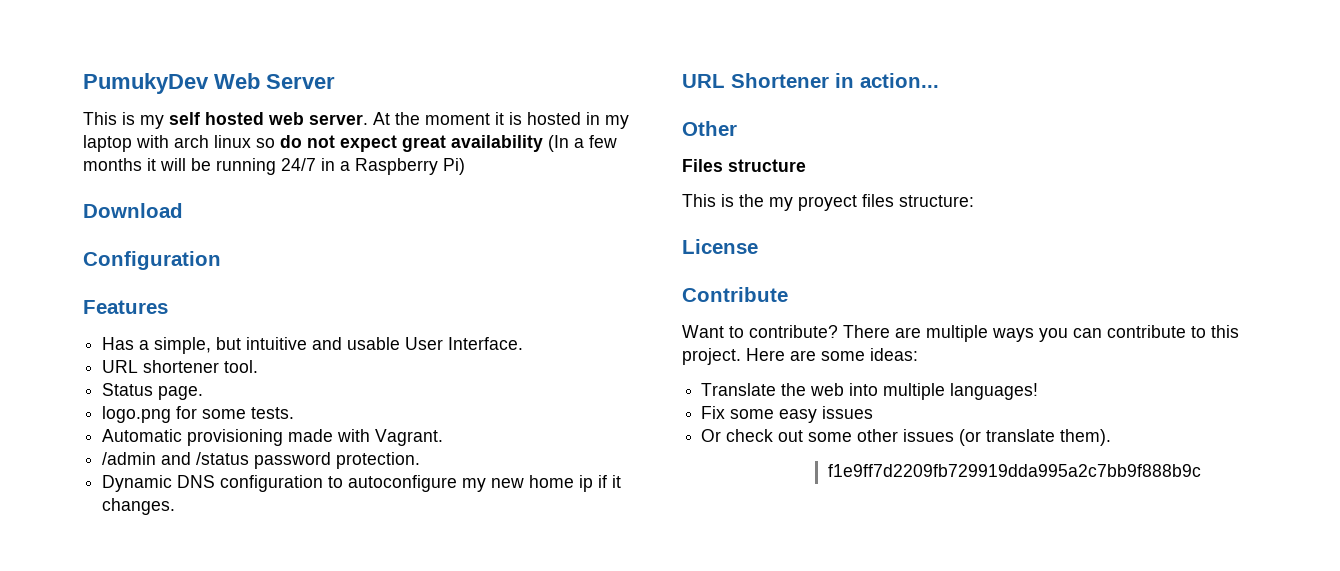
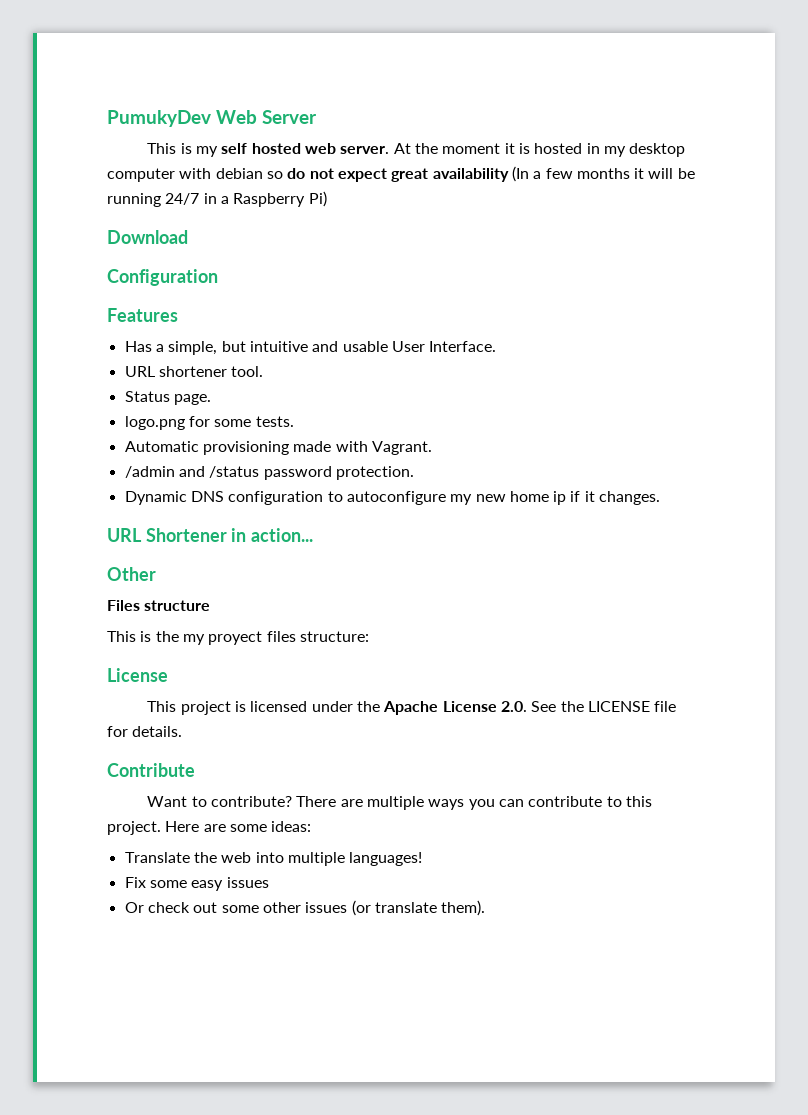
[83,135,251,152] laptop with arch linux -> [629,143,686,157] [107,168,263,182] desktop computer with debian
(758, 246) none -> [147,701,677,715] [107,726,183,737] // This project is licensed under the Apache License 2.0. See the LICENSE file for details.
[827,464,1201,477] // f1e9ff7d2209fb729919dda995a2c7bb9f888b9c -> (486, 908) none

